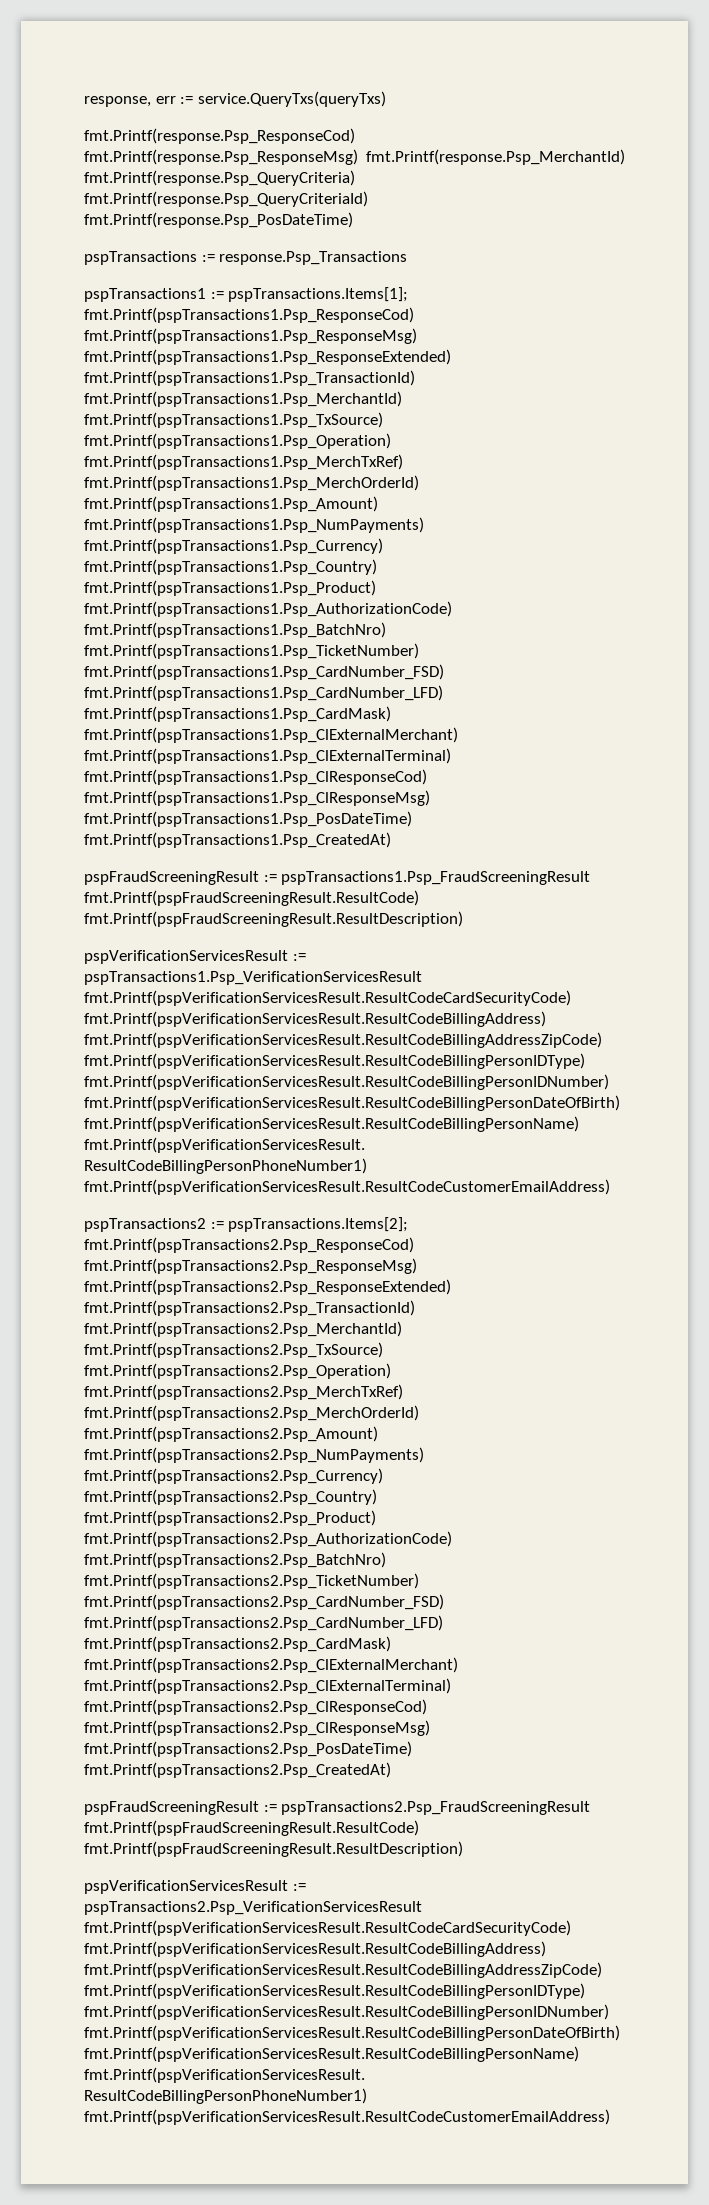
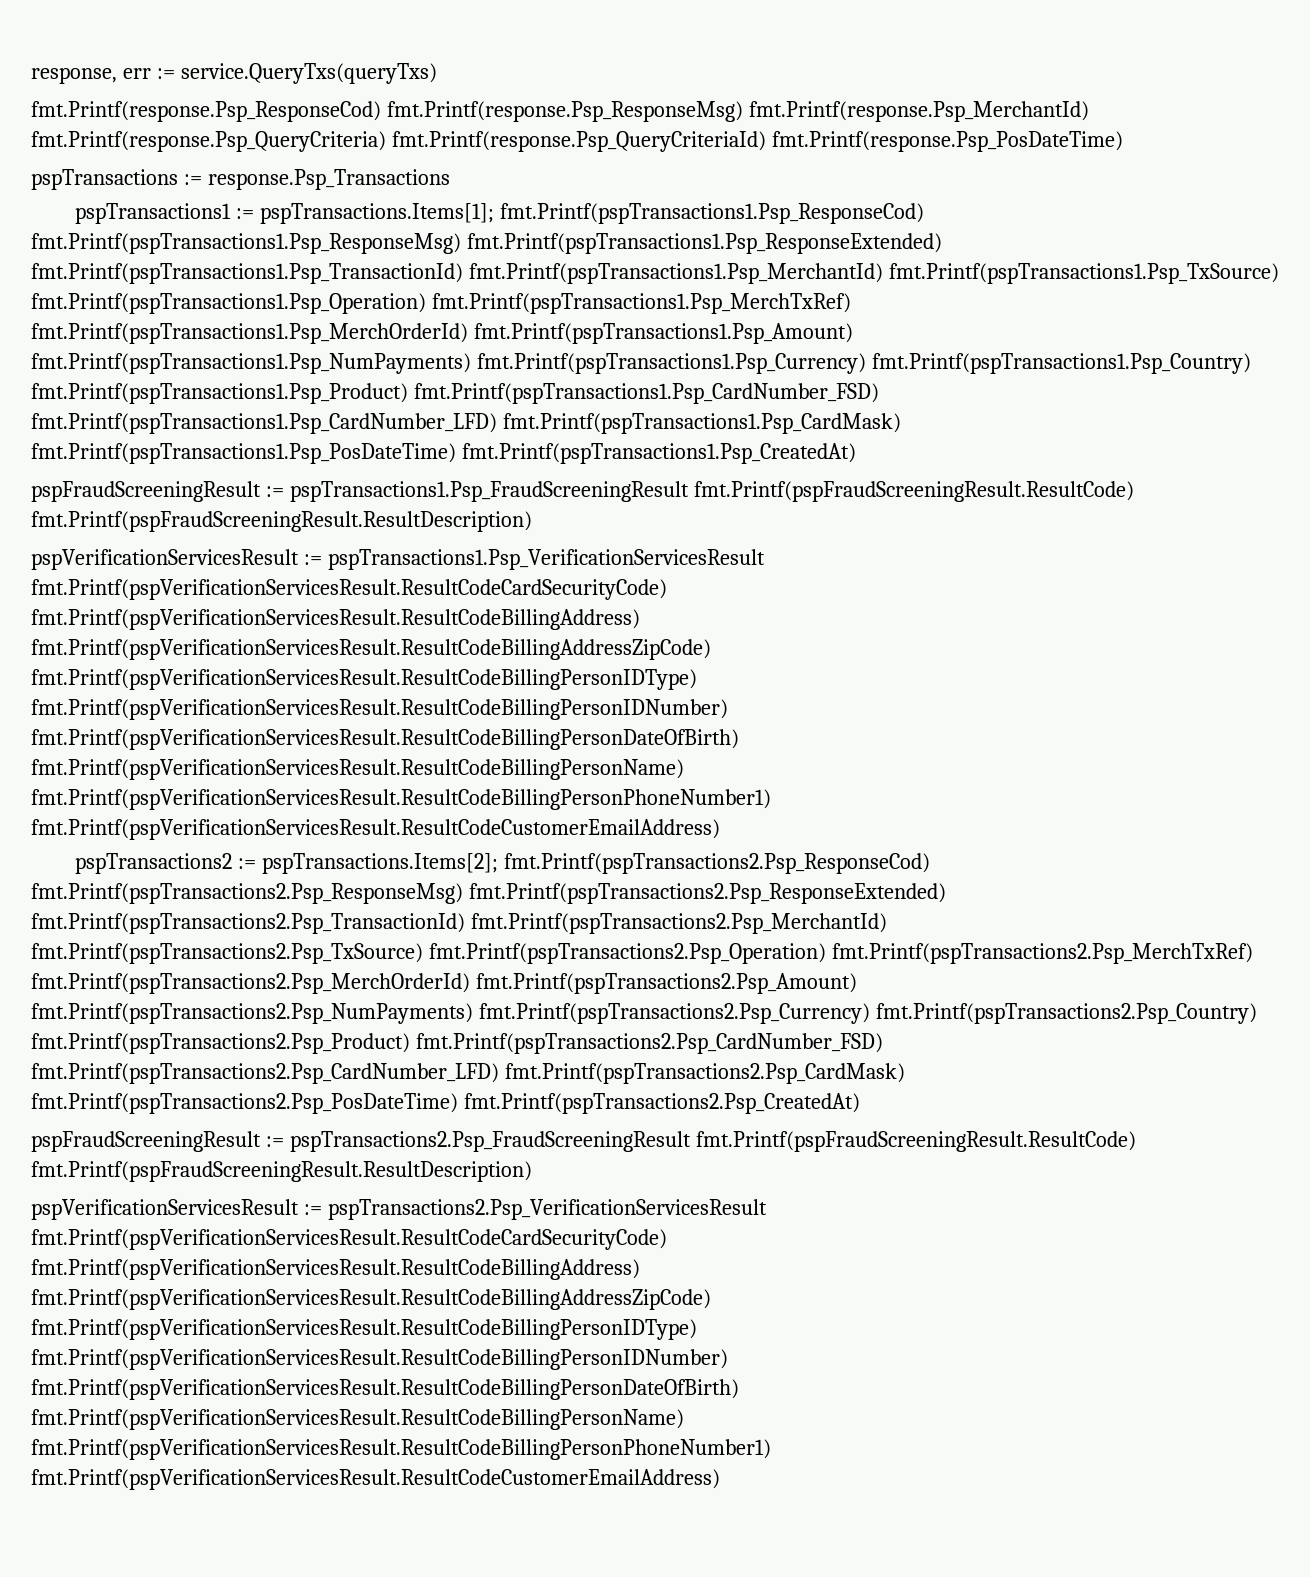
[84,601,452,617] [84,622,386,638] [84,643,419,659] [84,664,444,680] [84,685,443,701] [84,706,391,722] [84,727,458,743] [84,748,451,764] [84,769,427,785] [84,790,430,806] fmt.Printf(pspTransactions1.Psp_AuthorizationCode) fmt.Printf(pspTransactions1.Psp_BatchNro) fmt.Printf(pspTransactions1.Psp_TicketNumber) fmt.Printf(pspTransactions1.Psp_CardNumber_FSD) fmt.Printf(pspTransactions1.Psp_CardNumber_LFD) fmt.Printf(pspTransactions1.Psp_CardMask) fmt.Printf(pspTransactions1.Psp_ClExternalMerchant) fmt.Printf(pspTransactions1.Psp_ClExternalTerminal) fmt.Printf(pspTransactions1.Psp_ClResponseCod) fmt.Printf(pspTransactions1.Psp_ClResponseMsg) -> [413,383,879,404] [31,413,901,434] fmt.Printf(pspTransactions1.Psp_CardNumber_FSD) fmt.Printf(pspTransactions1.Psp_CardNumber_LFD) fmt.Printf(pspTransactions1.Psp_CardMask)
[84,1531,452,1547] [84,1552,386,1568] [84,1573,419,1589] [84,1594,444,1610] [84,1615,443,1631] [84,1636,391,1652] [84,1657,458,1673] [84,1678,451,1694] [84,1699,427,1715] [84,1720,430,1736] fmt.Printf(pspTransactions2.Psp_AuthorizationCode) fmt.Printf(pspTransactions2.Psp_BatchNro) fmt.Printf(pspTransactions2.Psp_TicketNumber) fmt.Printf(pspTransactions2.Psp_CardNumber_FSD) fmt.Printf(pspTransactions2.Psp_CardNumber_LFD) fmt.Printf(pspTransactions2.Psp_CardMask) fmt.Printf(pspTransactions2.Psp_ClExternalMerchant) fmt.Printf(pspTransactions2.Psp_ClExternalTerminal) fmt.Printf(pspTransactions2.Psp_ClResponseCod) fmt.Printf(pspTransactions2.Psp_ClResponseMsg) -> [415,1033,883,1054] [31,1063,905,1084] fmt.Printf(pspTransactions2.Psp_CardNumber_FSD) fmt.Printf(pspTransactions2.Psp_CardNumber_LFD) fmt.Printf(pspTransactions2.Psp_CardMask)

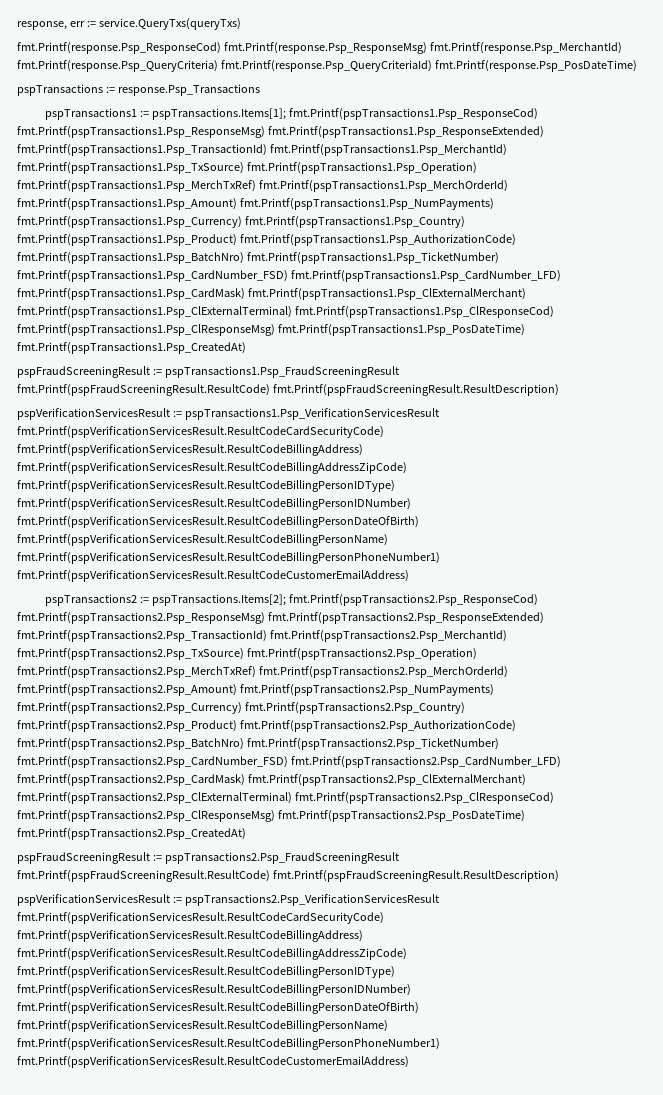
[413,383,879,404] [31,413,901,434] fmt.Printf(pspTransactions1.Psp_CardNumber_FSD) fmt.Printf(pspTransactions1.Psp_CardNumber_LFD) fmt.Printf(pspTransactions1.Psp_CardMask) -> [239,234,516,246] [17,252,499,264] [17,270,561,282] [17,288,526,300] [17,306,554,318] [17,324,275,336] fmt.Printf(pspTransactions1.Psp_AuthorizationCode) fmt.Printf(pspTransactions1.Psp_BatchNro) fmt.Printf(pspTransactions1.Psp_TicketNumber) fmt.Printf(pspTransactions1.Psp_CardNumber_FSD) fmt.Printf(pspTransactions1.Psp_CardNumber_LFD) fmt.Printf(pspTransactions1.Psp_CardMask) fmt.Printf(pspTransactions1.Psp_ClExternalMerchant) fmt.Printf(pspTransactions1.Psp_ClExternalTerminal) fmt.Printf(pspTransactions1.Psp_ClResponseCod) fmt.Printf(pspTransactions1.Psp_ClResponseMsg)
[415,1033,883,1054] [31,1063,905,1084] fmt.Printf(pspTransactions2.Psp_CardNumber_FSD) fmt.Printf(pspTransactions2.Psp_CardNumber_LFD) fmt.Printf(pspTransactions2.Psp_CardMask) -> [239,720,516,732] [17,738,499,750] [17,756,561,768] [17,774,526,786] [17,792,554,804] [17,810,275,822] fmt.Printf(pspTransactions2.Psp_AuthorizationCode) fmt.Printf(pspTransactions2.Psp_BatchNro) fmt.Printf(pspTransactions2.Psp_TicketNumber) fmt.Printf(pspTransactions2.Psp_CardNumber_FSD) fmt.Printf(pspTransactions2.Psp_CardNumber_LFD) fmt.Printf(pspTransactions2.Psp_CardMask) fmt.Printf(pspTransactions2.Psp_ClExternalMerchant) fmt.Printf(pspTransactions2.Psp_ClExternalTerminal) fmt.Printf(pspTransactions2.Psp_ClResponseCod) fmt.Printf(pspTransactions2.Psp_ClResponseMsg)

